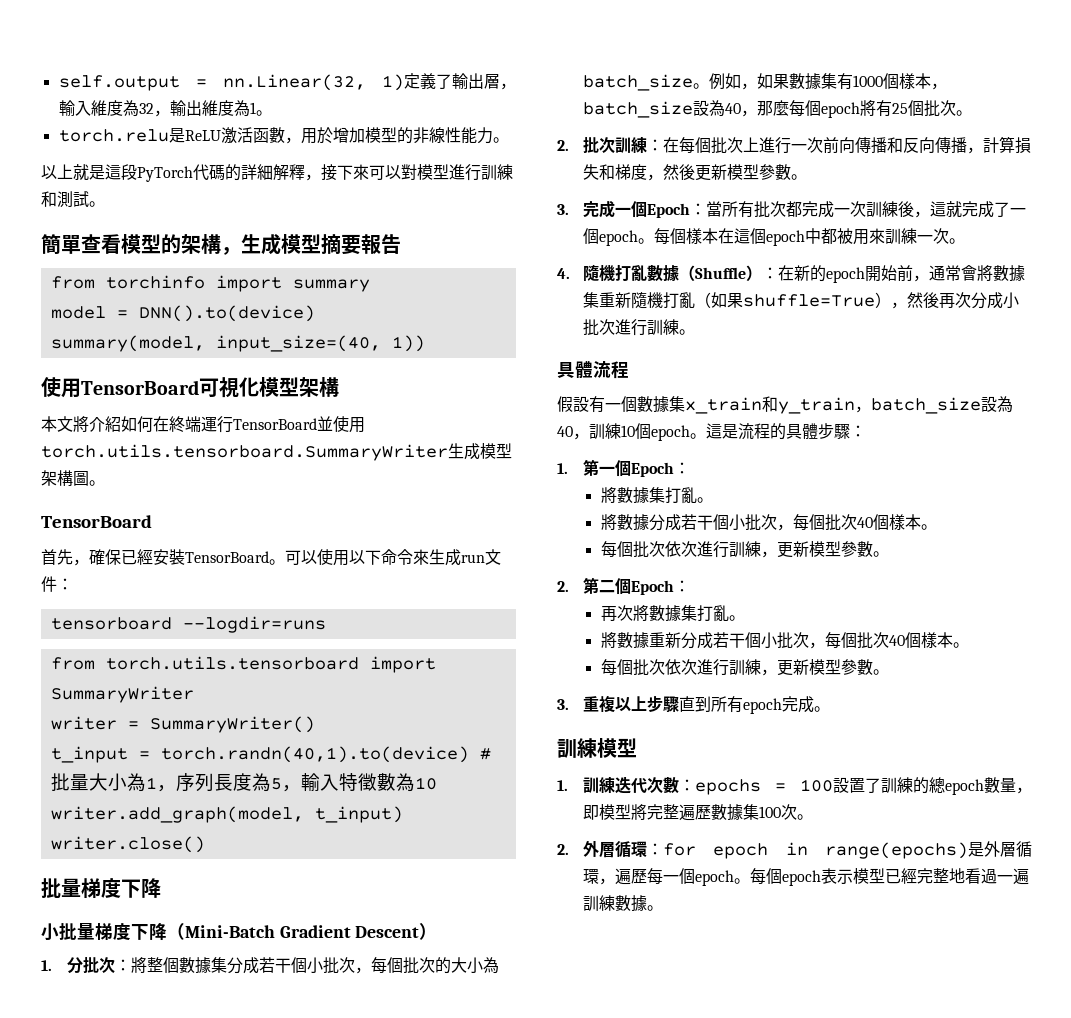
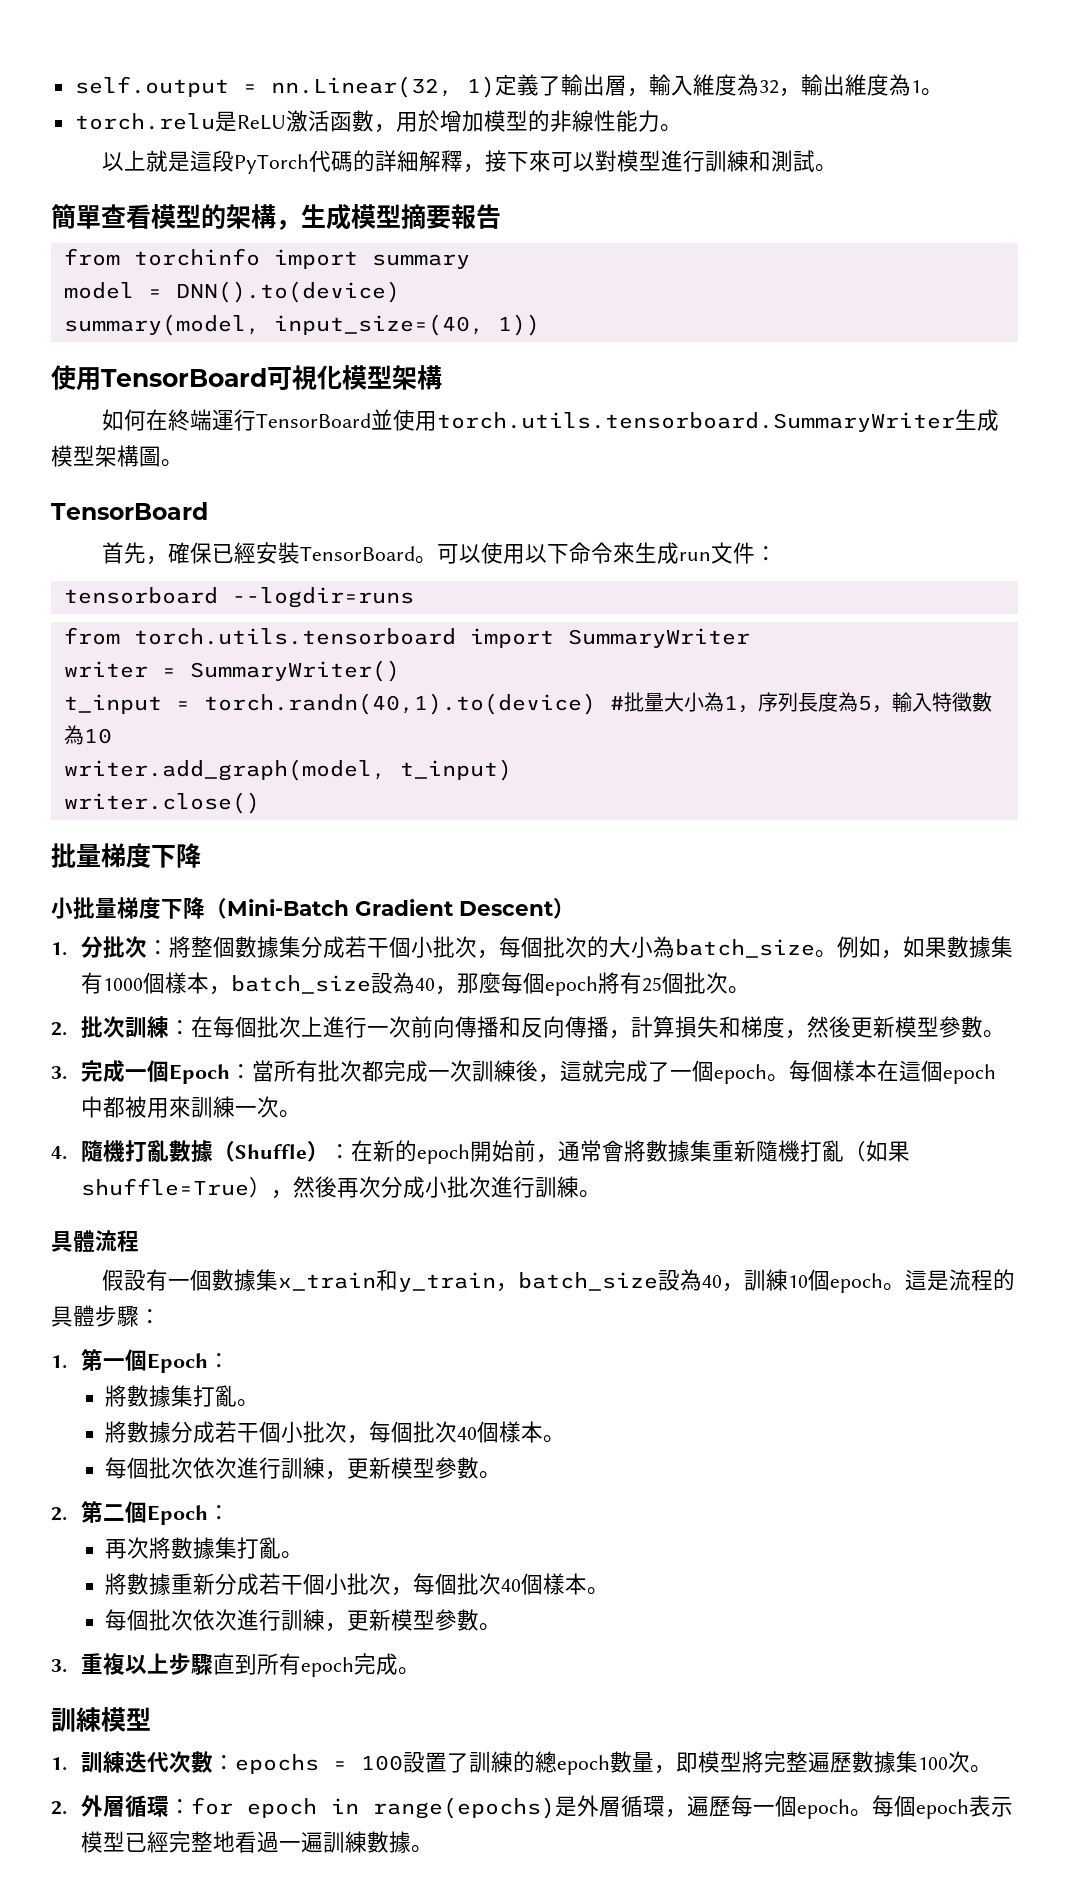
[41,416,121,432] 本文將介紹 -> (442, 377) none

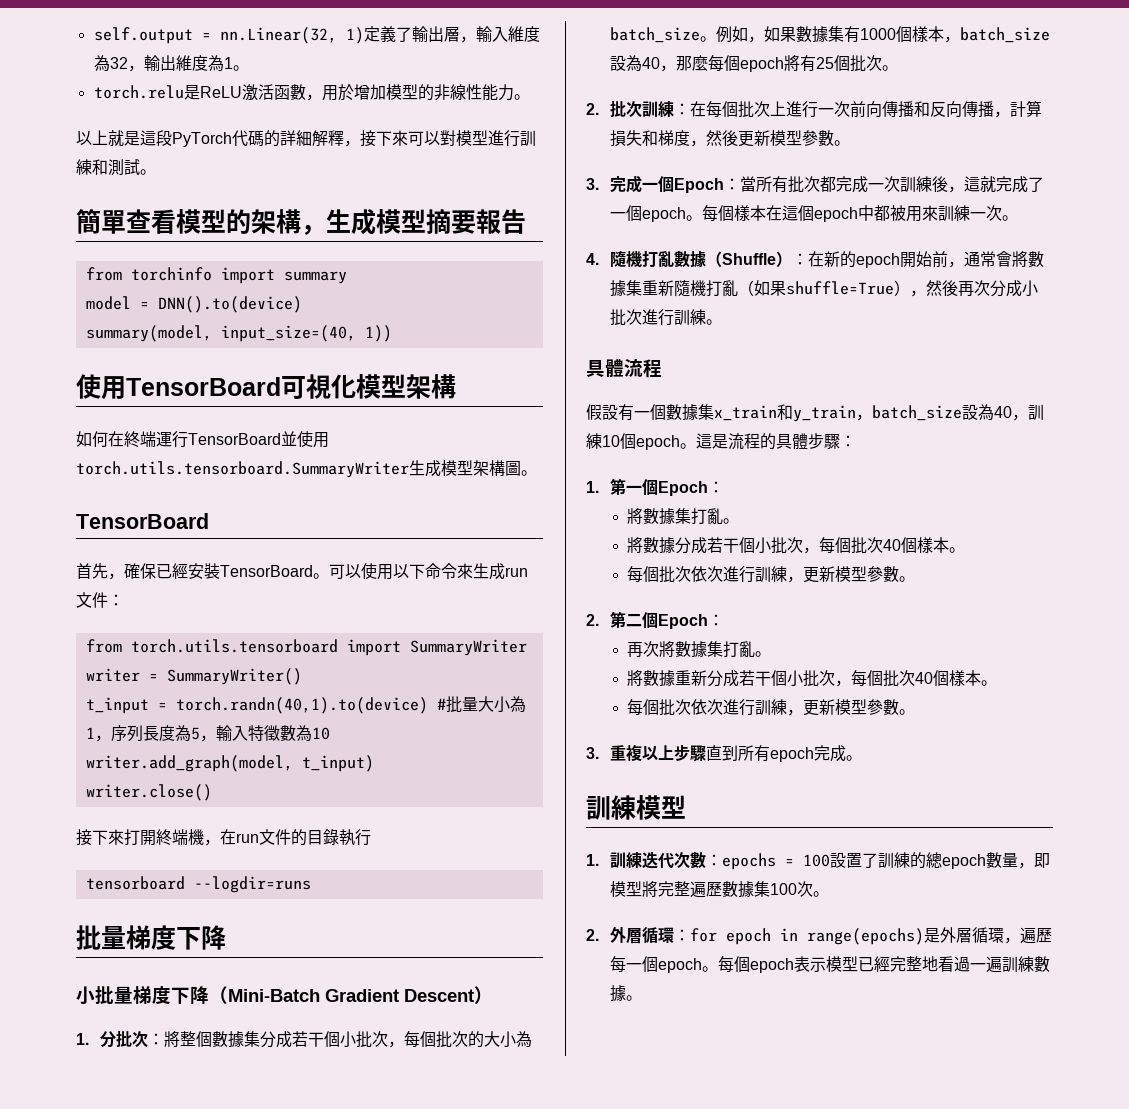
[63,587,414,608] // tensorboard --logdir=runs -> (124, 600) none
(260, 803) none -> [76,829,371,846] [85,876,311,893] // 接下來打開終端機，在run文件的目錄執行 // tensorboard --logdir=runs

